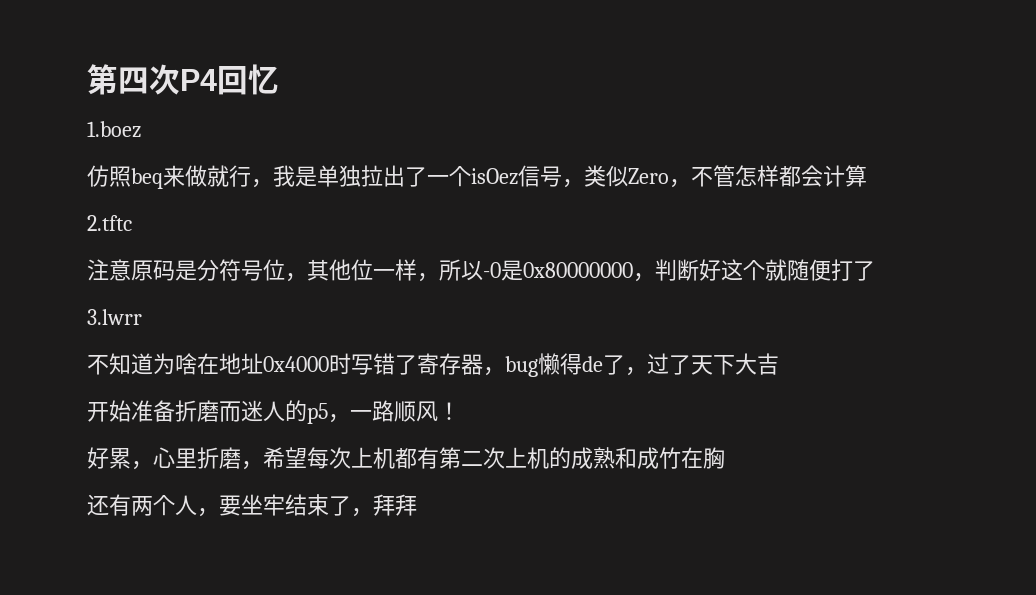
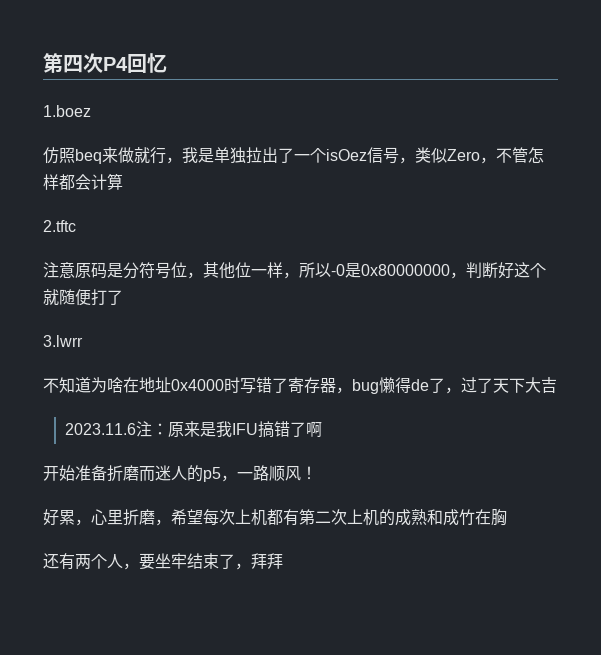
(779, 364) none -> [65,421,323,438] // 2023.11.6注：原来是我IFU搞错了啊

